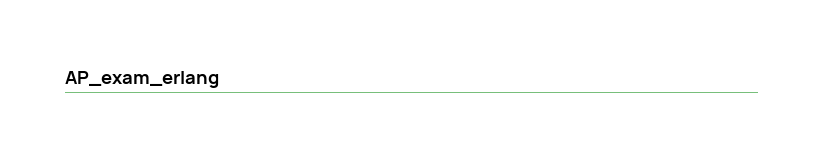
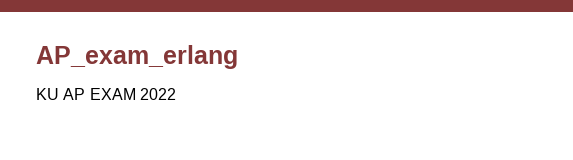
(219, 79) none -> [36,88,176,100] // KU AP EXAM 2022

